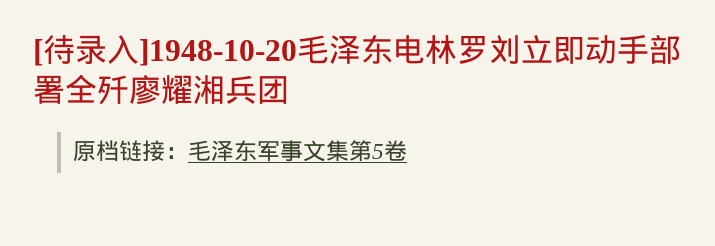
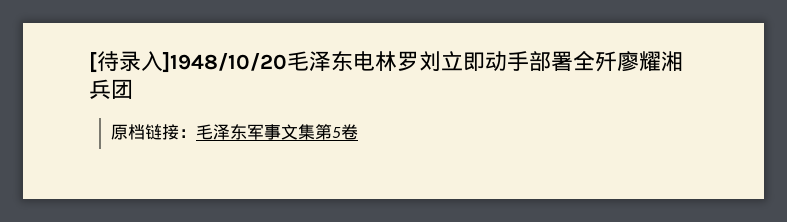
[139,39,297,66] ]1948-10-20 -> [162,52,287,73] ]1948/10/20

